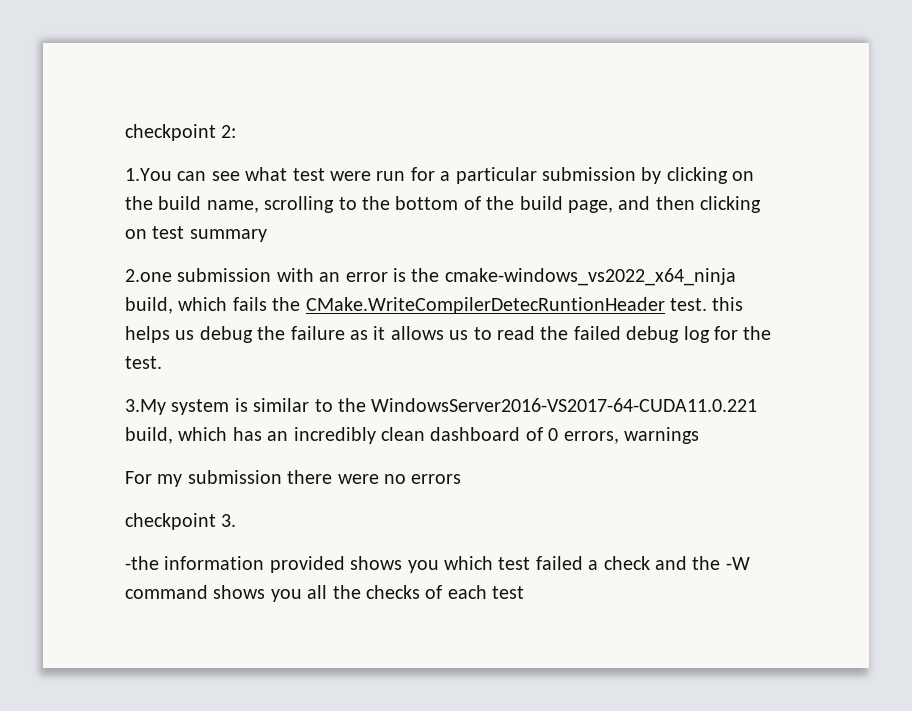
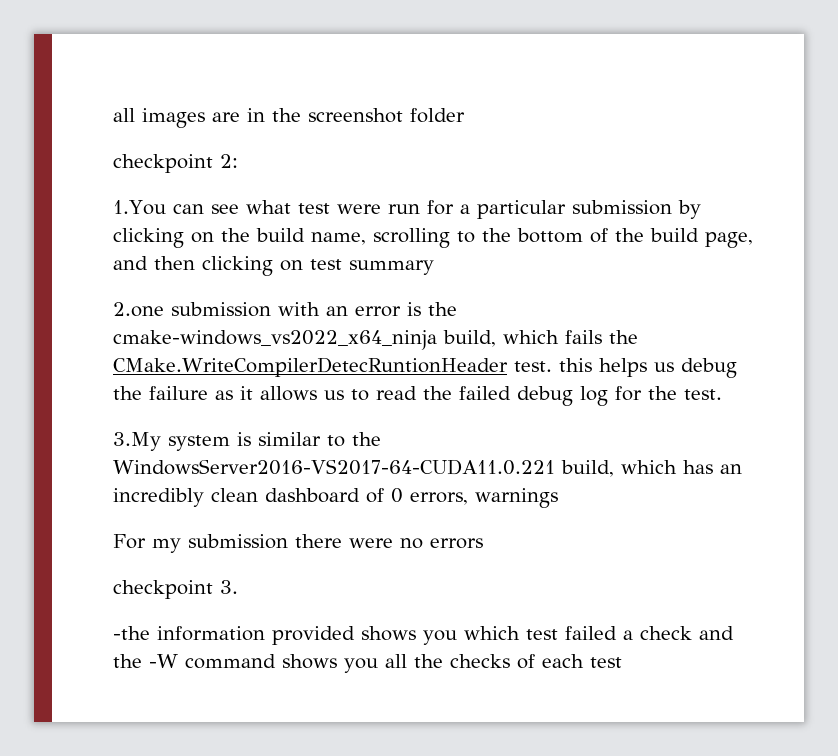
(125, 132) none -> [113,108,465,128] all images are in the screenshot folder //

